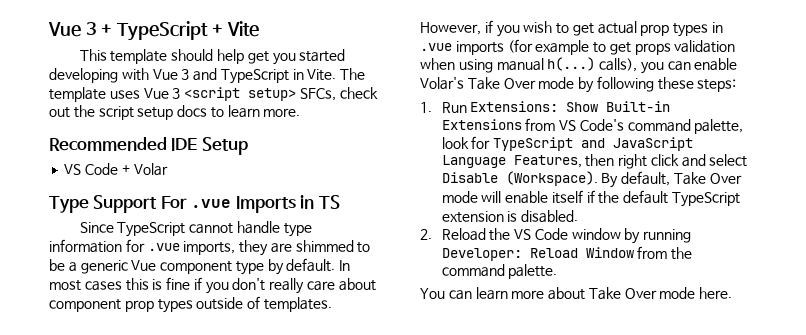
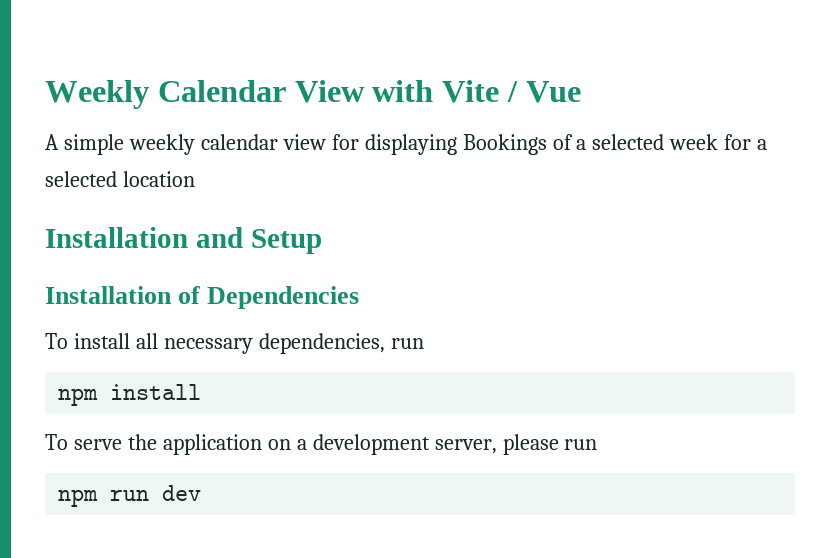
[48,21,259,41] [79,49,346,65] [49,68,366,84] [49,87,378,102] [49,105,301,120] [49,137,248,155] [64,163,168,176] [49,195,340,213] [79,221,312,237] [49,239,371,256] [49,258,351,275] [49,277,376,294] [49,296,332,313] [420,20,724,37] [420,39,736,55] [420,57,738,74] [420,76,737,93] [420,101,671,113] [441,118,744,134] [441,136,694,151] [441,154,748,169] [441,171,742,188] [441,190,741,207] [441,210,579,223] [420,228,692,244] [441,246,693,261] [441,264,558,279] [420,287,733,300] Vue 3 + TypeScript + Vite // This template should help get you started developing with Vue 3 and TypeScript in Vite. The template uses Vue 3 <script setup> SFCs, check out the script setup docs to learn more. // Recommended IDE Setup // VS Code + Volar // Type Support For .vue Imports in TS // Since TypeScript cannot handle type information for .vue imports, they are shimmed to be a generic Vue component type by default. In most cases this is fine if you don't really care about component prop types outside of templates. However, if you wish to get actual prop types in .vue imports (for example to get props validation when using manual h(...) calls), you can enable Volar's Take Over mode by following these steps: // 1. Run Extensions: Show Built-in Extensions from VS Code's command palette, look for TypeScript and JavaScript Language Features, then right click and select Disable (Workspace). By default, Take Over mode will enable itself if the default TypeScript extension is disabled. // 2. Reload the VS Code window by running Developer: Reload Window from the command palette. // You can learn more about Take Over mode here. -> [45,80,581,109] [45,134,768,155] [45,171,195,187] [45,227,322,254] [45,286,360,309] [45,333,424,354] [58,384,202,406] [45,434,598,455] [58,485,202,507] Weekly Calendar View with Vite / Vue // A simple weekly calendar view for displaying Bookings of a selected week for a selected location // Installation and Setup // Installation of Dependencies // To install all necessary dependencies, run // npm install // To serve the application on a development server, please run // npm run dev

